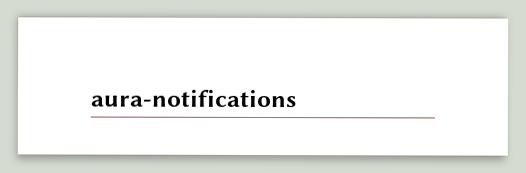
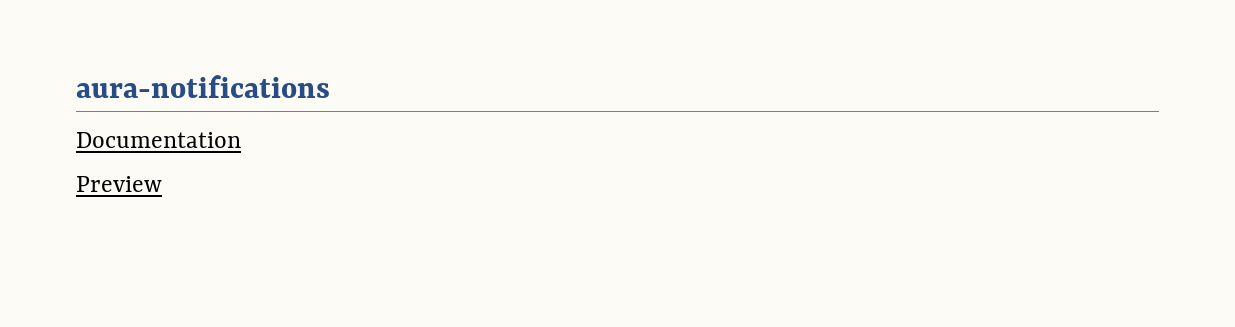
(296, 98) none -> [76,132,241,148] [76,176,162,192] // Documentation // Preview

